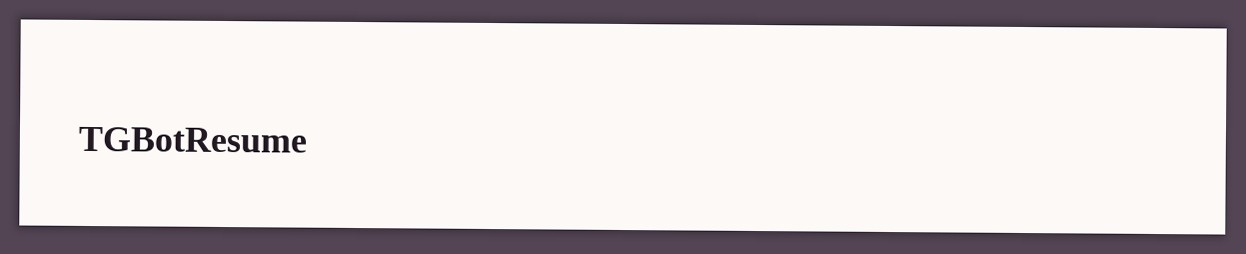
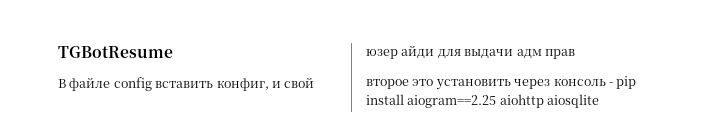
(307, 139) none -> [58,77,315,91] [366,45,575,59] [366,76,637,90] [366,94,600,108] // В файле config вставить конфиг, и свой юзер айди для выдачи адм прав // второе это установить через консоль - pip install aiogram==2.25 aiohttp aiosqlite

